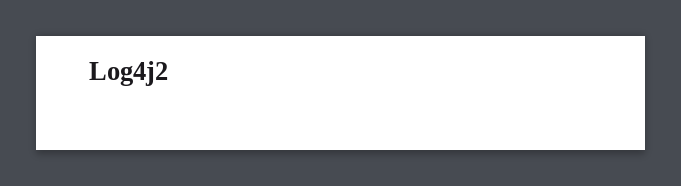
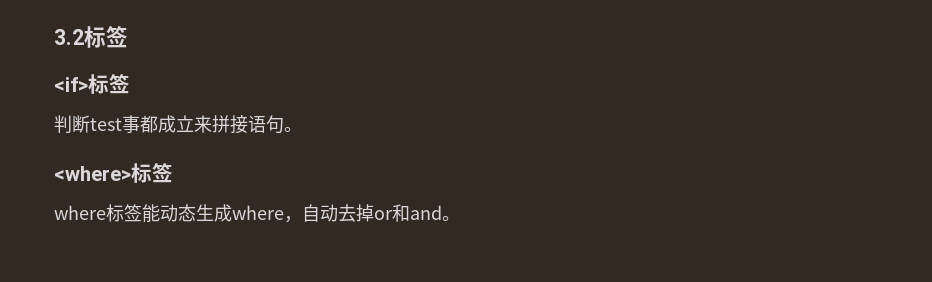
[89,61,168,86] Log4j2 -> [54,26,128,48] [54,74,130,94] [54,115,302,134] [54,163,173,183] [54,204,460,223] 3.2标签 // <if>标签 // 判断test事都成立来拼接语句。 // <where>标签 // where标签能动态生成where，自动去掉or和and。

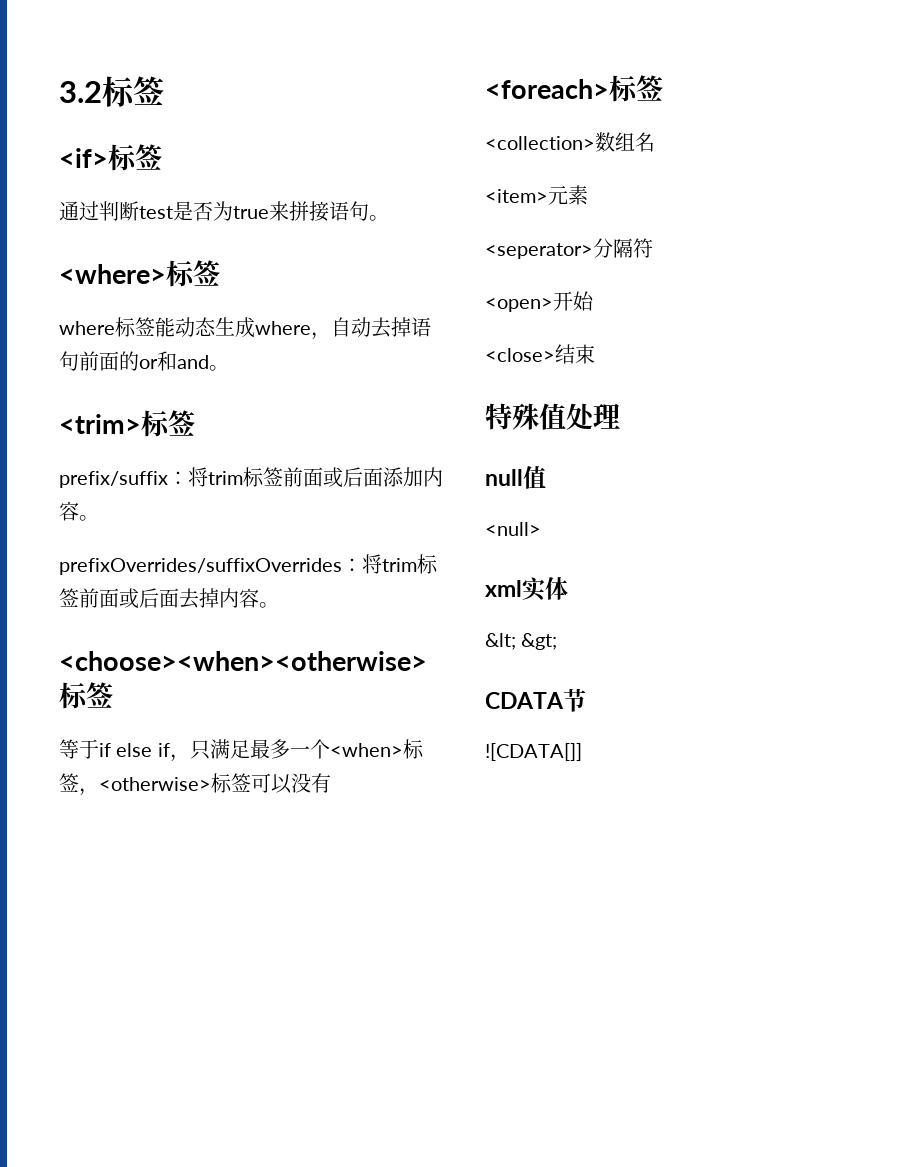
(130, 84) none -> [59,201,99,221] 通过
[122,115,194,133] 事都成立 -> [173,201,269,221] 是否为true
(374, 213) none -> [411,317,431,337] [59,351,139,371] 语句前面的
(460, 218) none -> [59,410,195,437] [59,467,443,488] [59,501,99,521] [59,554,438,575] [59,588,279,609] [59,651,427,671] [59,682,113,709] [59,739,424,762] [59,773,331,796] [485,75,663,102] [485,132,655,152] [485,185,588,205] [485,238,653,259] [485,291,594,312] [485,344,595,364] [485,403,620,430] [485,466,546,489] [485,522,541,536] [485,577,568,601] [485,633,558,650] [485,688,586,712] [485,743,582,761] // <trim>标签 // prefix/suffix：将trim标签前面或后面添加内容。 // prefixOverrides/suffixOverrides：将trim标签前面或后面去掉内容。 // <choose><when><otherwise>标签 // 等于if else if，只满足最多一个<when>标签，<otherwise>标签可以没有 // <foreach>标签 // <collection>数组名 // <item>元素 // <seperator>分隔符 // <open>开始 // <close>结束 // 特殊值处理 // null值 // <null> // xml实体 // &lt; &gt; // CDATA节 // ![CDATA[]]

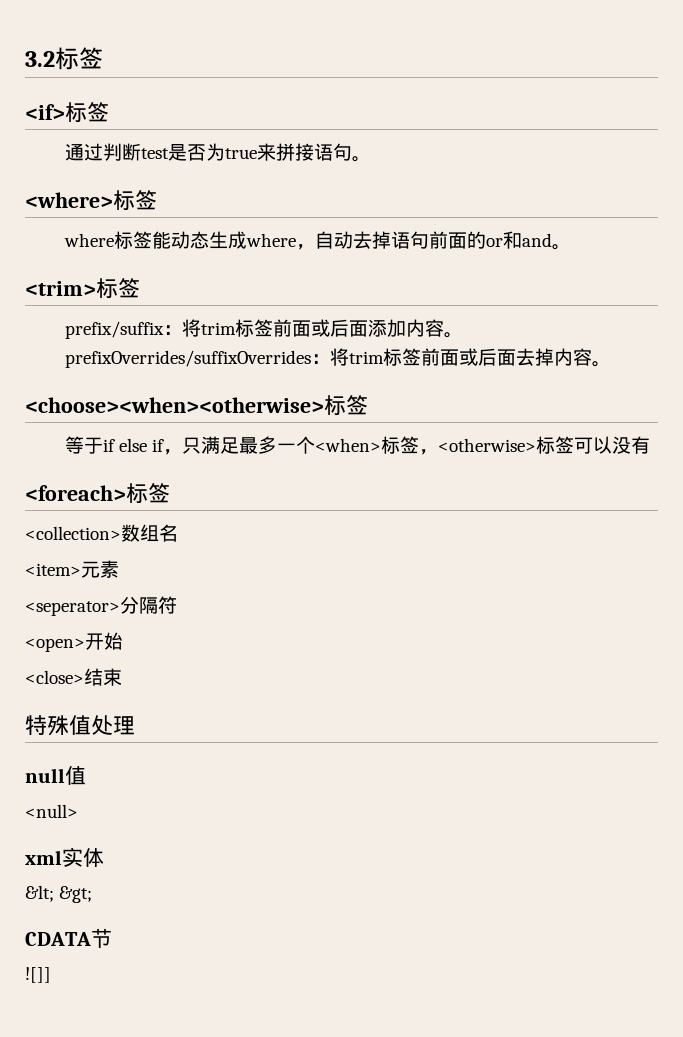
[485,743,582,761] ![CDATA[]] -> [25,967,51,983] ![]]

